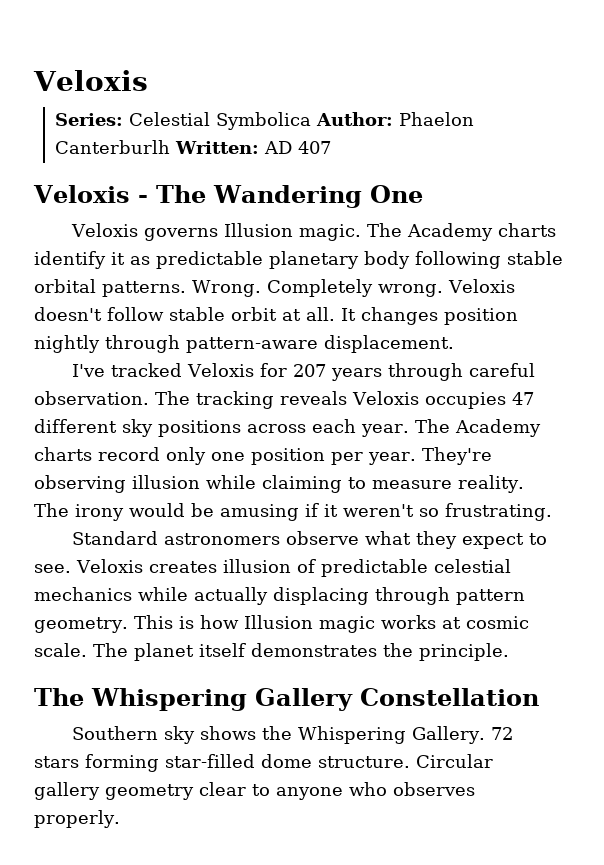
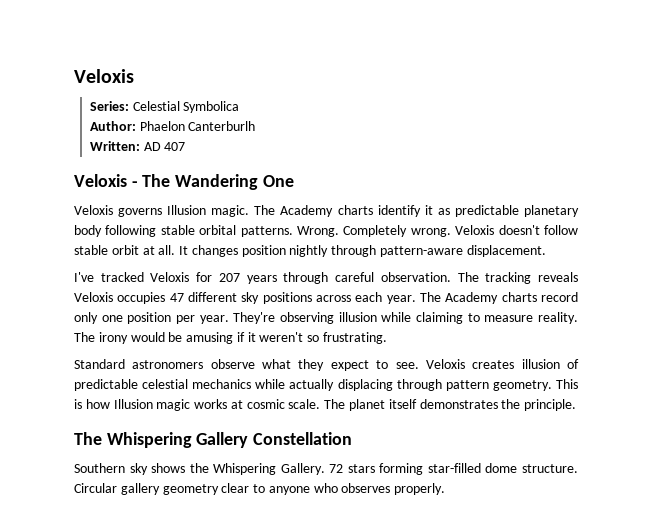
(312, 121) none -> (240, 107) //
(171, 147) none -> (256, 126) //

